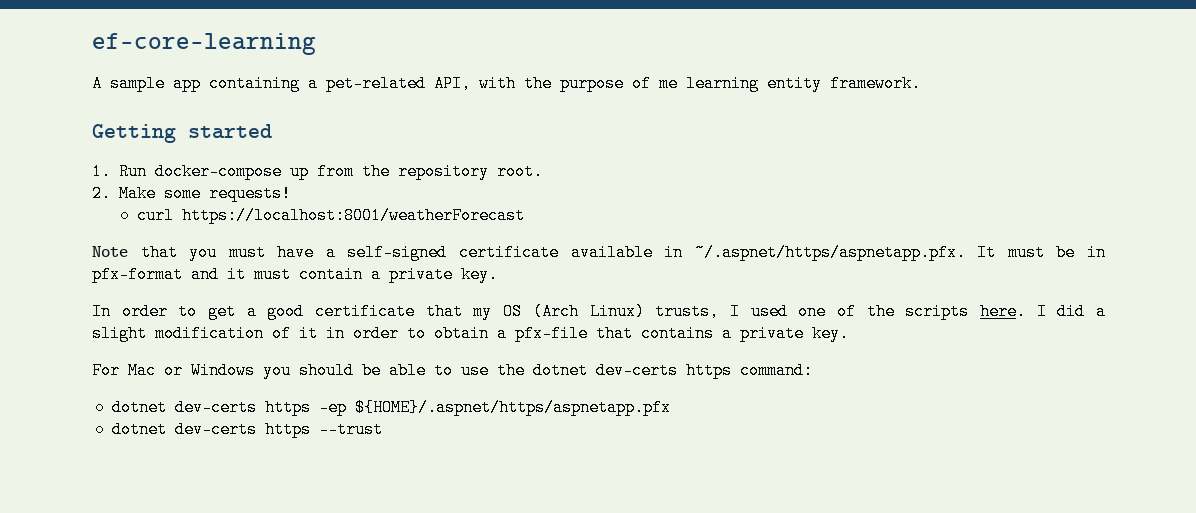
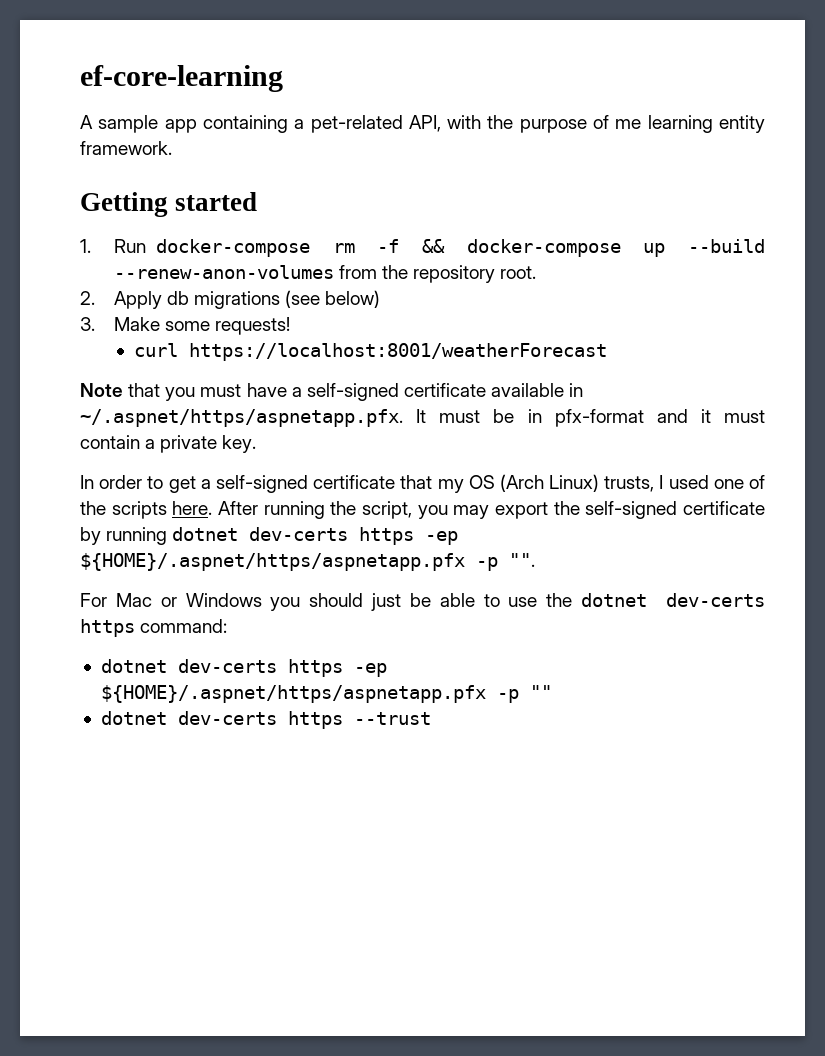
[290,163,543,180] [92,185,111,202] up from the repository root. // 2. -> [332,239,766,257] [113,265,537,283] [80,290,381,309] [80,317,95,331] rm -f && docker-compose up --build --renew-anon-volumes from the repository root. // 2. Apply db migrations (see below) // 3.
[267,303,305,320] good -> [215,475,308,493] self-signed
[1036,303,1106,320] [92,325,849,342] I did a slight modification of it in order to obtain a pfx-file that contains a private key. -> [217,501,765,519] [80,527,459,545] [80,553,535,571] After running the script, you may export the self-signed certificate by running dotnet dev-certs https -ep ${HOME}/.aspnet/https/aspnetapp.pfx -p "".
(354, 370) none -> [371,593,402,611] just
(671, 407) none -> [496,685,552,703] -p ""

